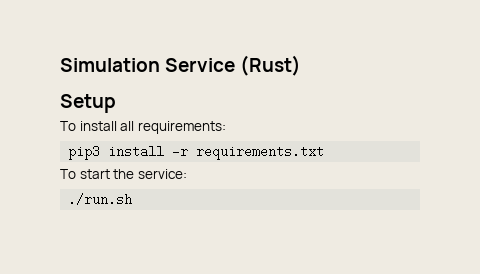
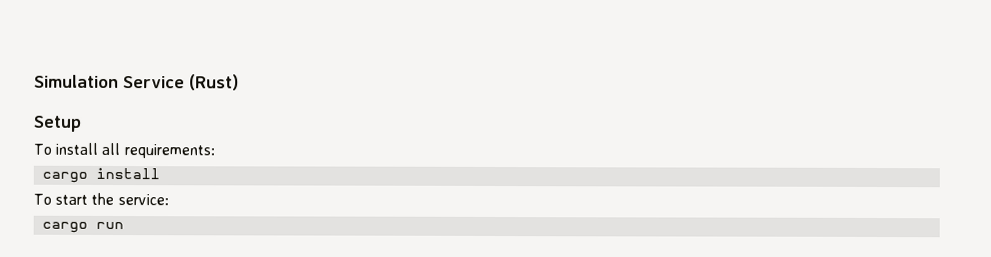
[68,145,325,160] pip3 install -r requirements.txt -> [42,167,161,183] cargo install
[68,193,133,206] ./run.sh -> [42,221,125,233] cargo run

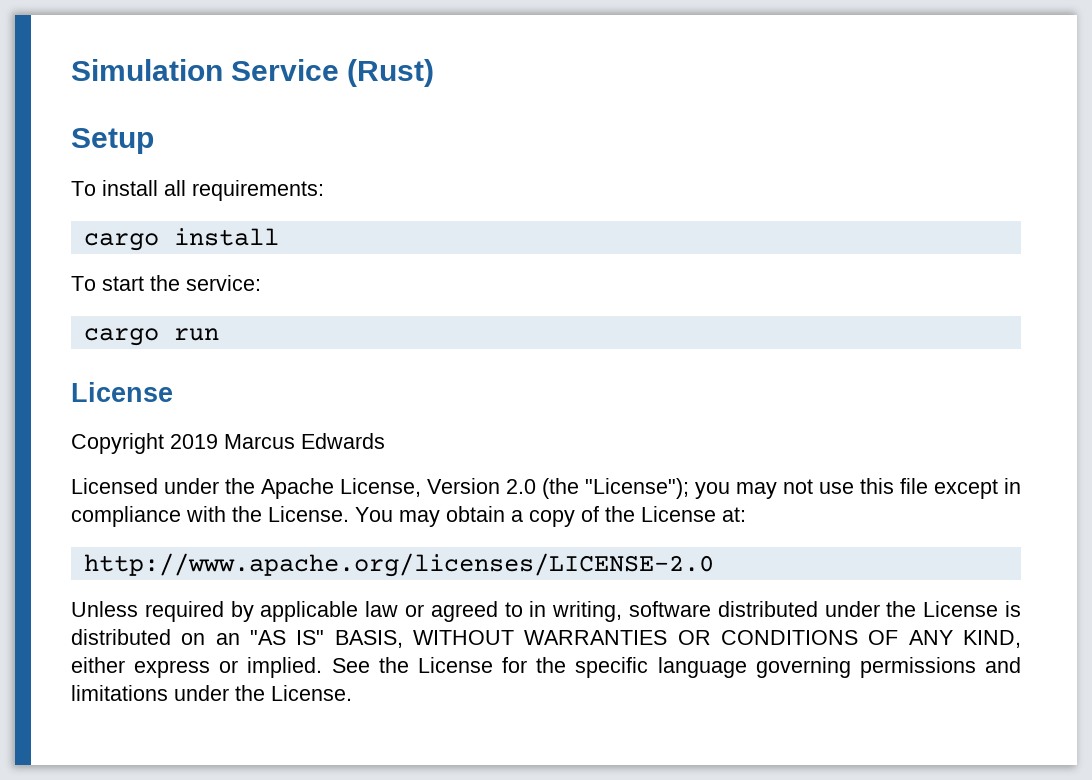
(125, 225) none -> [71,382,173,402] [71,433,385,454] [71,478,1021,499] [71,506,746,527] [83,553,714,577] [71,601,1021,622] [71,629,1022,648] [71,657,1021,678] [71,685,352,701] // License // Copyright 2019 Marcus Edwards // Licensed under the Apache License, Version 2.0 (the "License"); you may not use this file except in compliance with the License. You may obtain a copy of the License at: // http://www.apache.org/licenses/LICENSE-2.0 // Unless required by applicable law or agreed to in writing, software distributed under the License is distributed on an "AS IS" BASIS, WITHOUT WARRANTIES OR CONDITIONS OF ANY KIND, either express or implied. See the License for the specific language governing permissions and limitations under the License.

